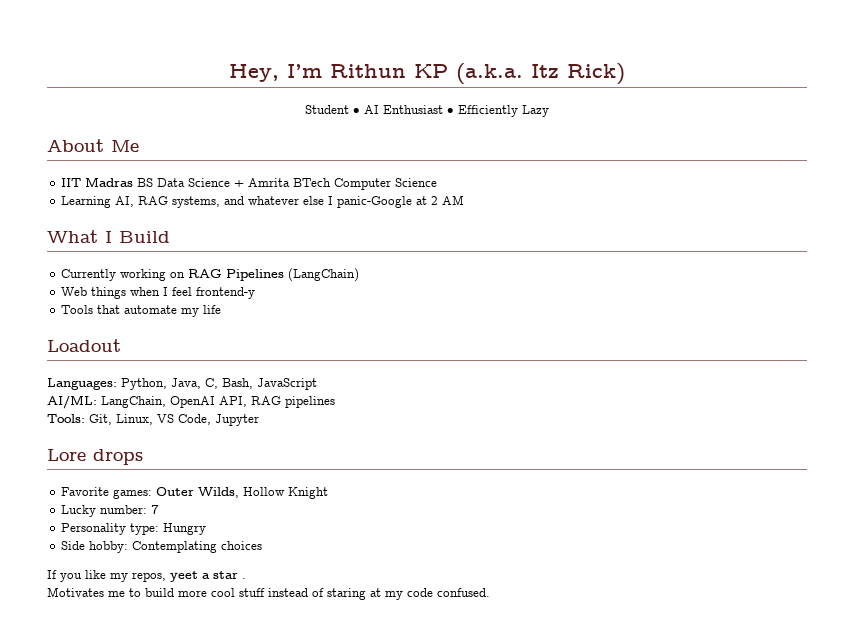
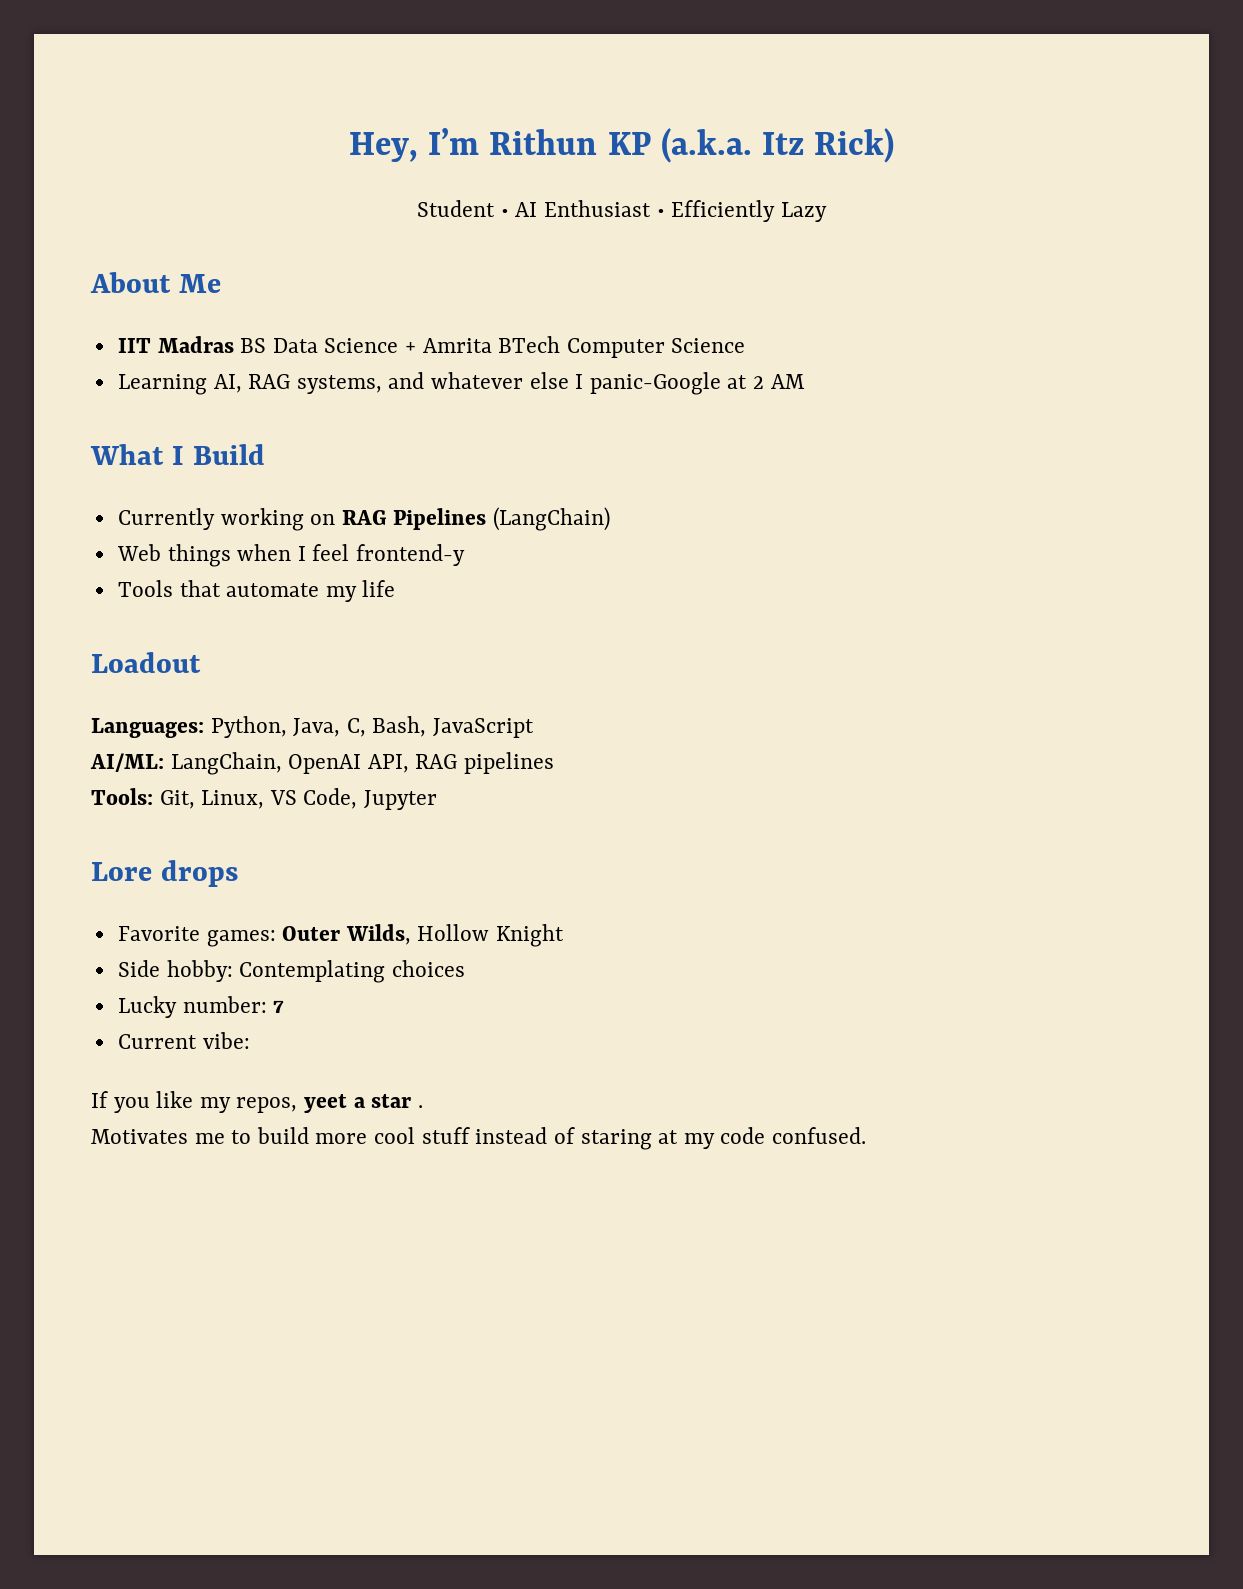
(329, 493) none -> [117,960,465,983] // Side hobby: Contemplating choices
[61,523,207,535] [61,541,263,553] Personality type: Hungry // Side hobby: Contemplating choices -> [117,1032,250,1049] Current vibe:

